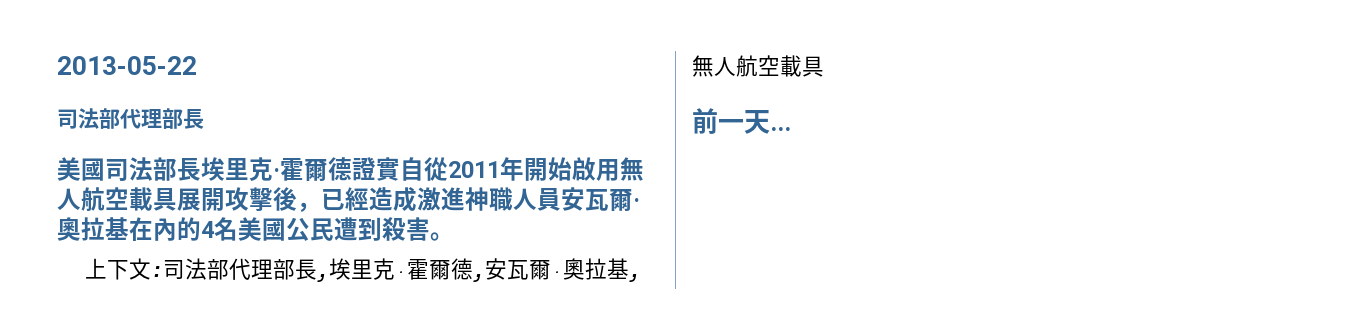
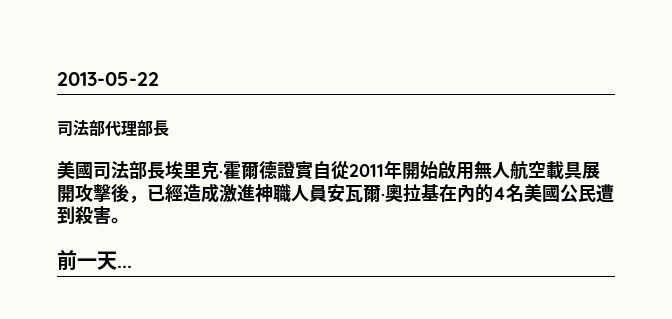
[85,258,642,282] [692,55,824,77] // 上下文:司法部代理部長,埃里克·霍爾德,安瓦爾·奧拉基,無人航空載具 -> (129, 220) none

